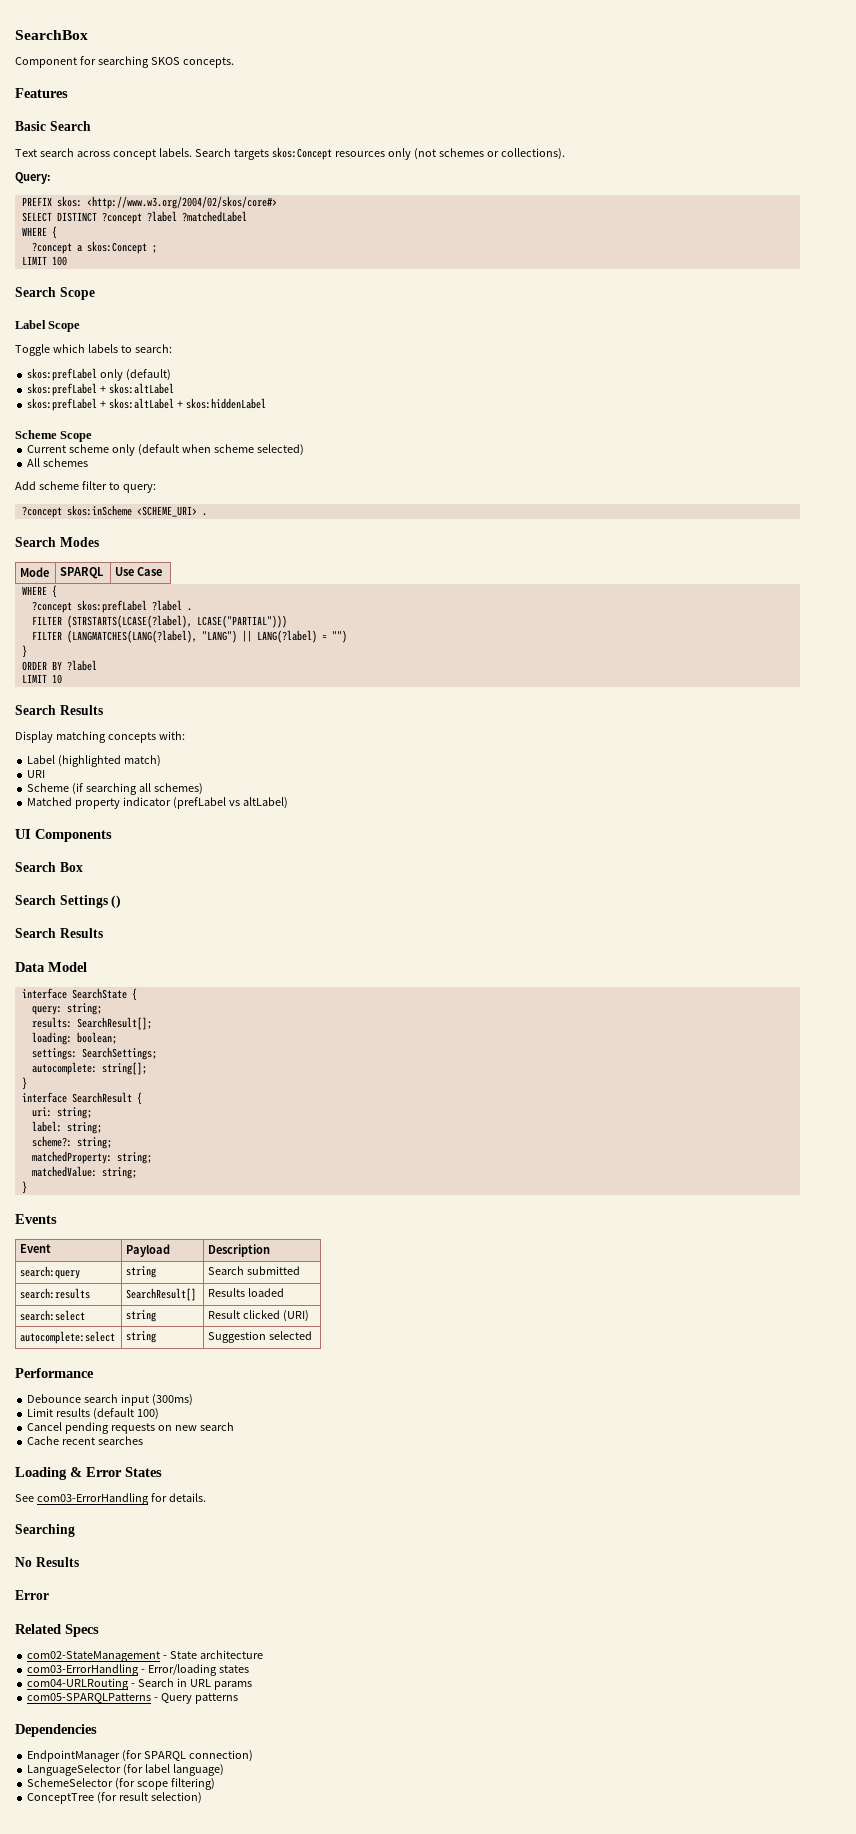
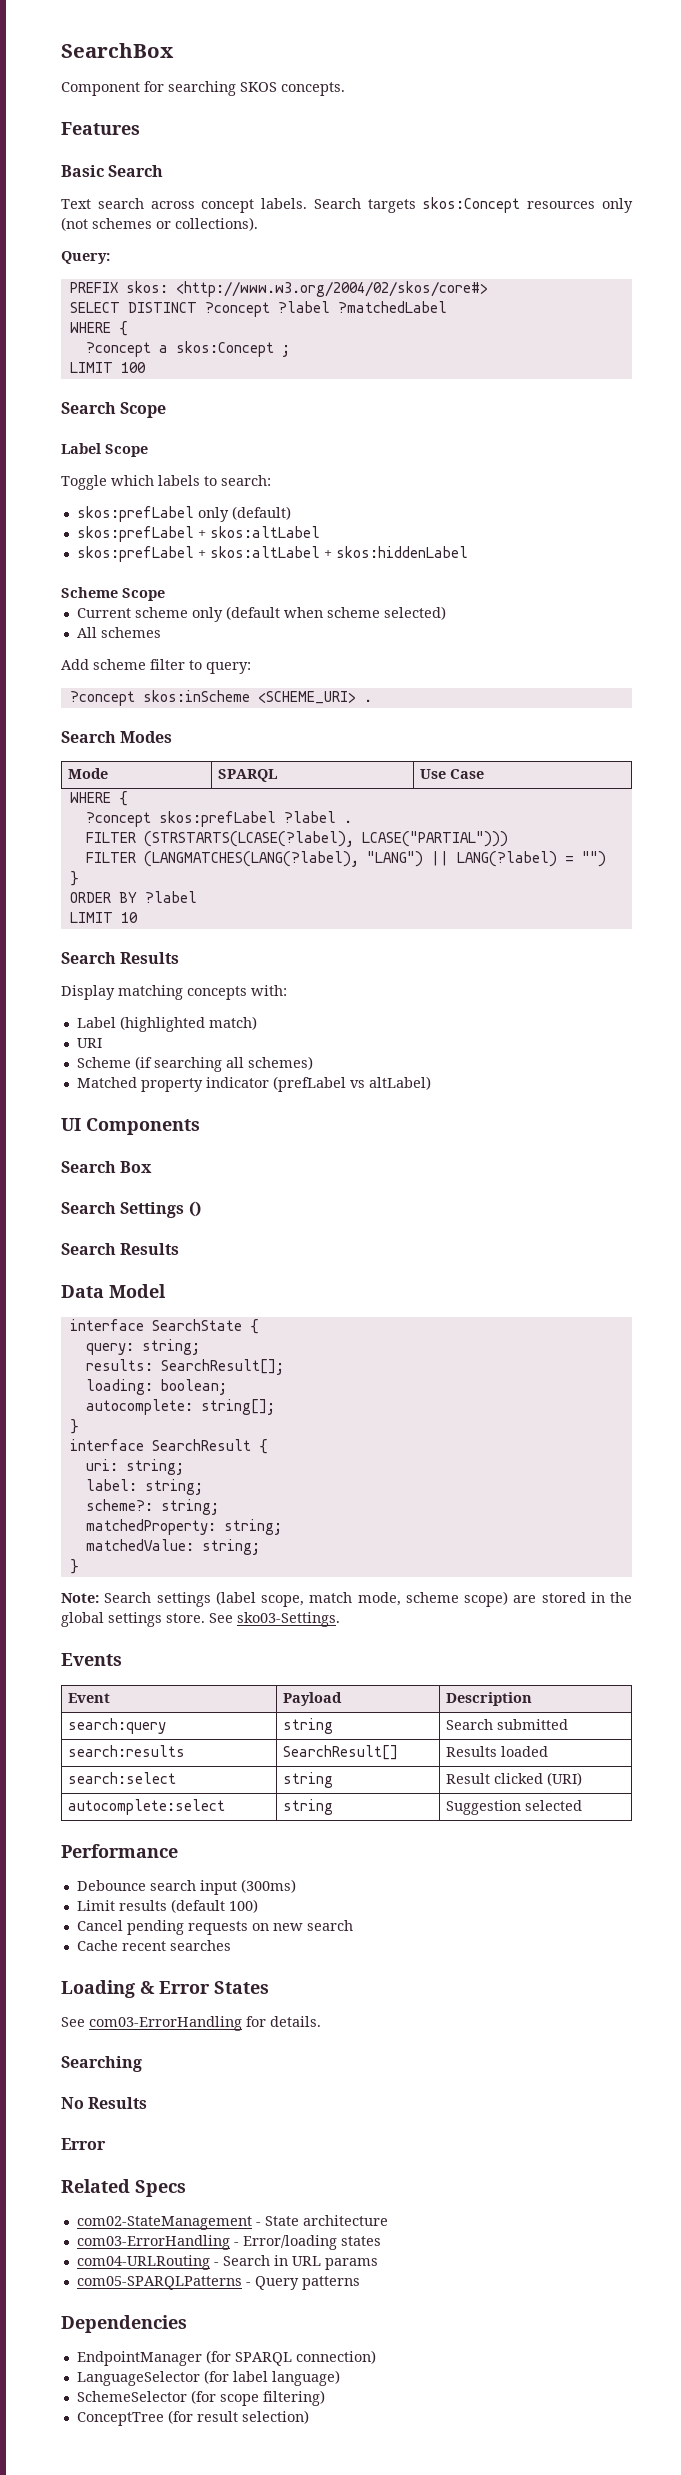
[31,1047,157,1060] // settings: SearchSettings; -> (227, 1387) none
(27, 1187) none -> [61,1591,632,1607] [61,1612,340,1627] // Note: Search settings (label scope, match mode, scheme scope) are stored in the global settings store. See sko03-Settings.

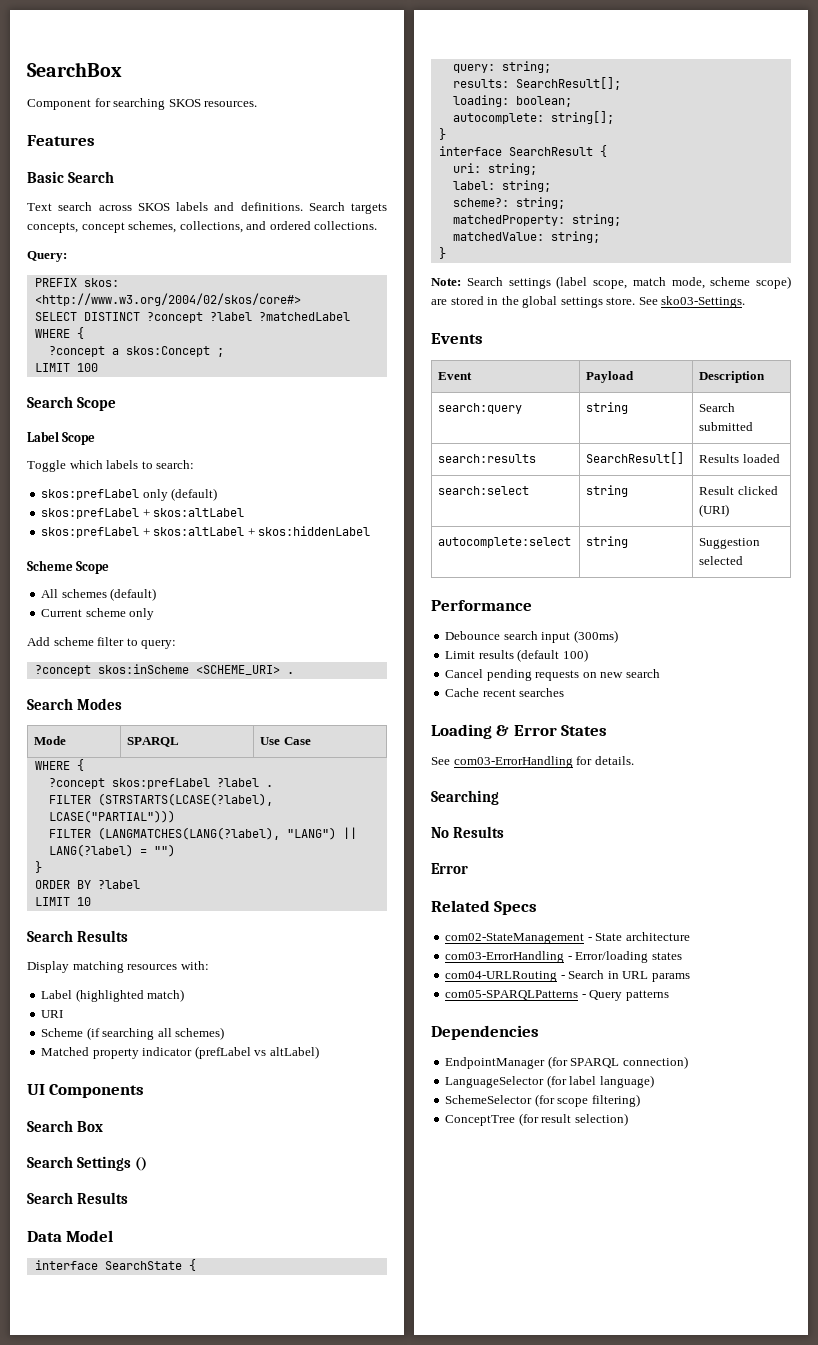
[281,82,345,96] concepts. -> [204,101,258,107] resources.
[201,197,633,213] [61,217,258,231] concept labels. Search targets skos:Concept resources only (not schemes or collections). -> [137,202,387,214] [27,221,378,233] SKOS labels and definitions. Search targets concepts, concept schemes, collections, and ordered collections.
(165, 594) none -> [41,588,157,601] // All schemes (default)
[225,606,446,620] [76,627,161,638] (default when scheme selected) // All schemes -> (155, 614) none
[187,986,247,1000] concepts -> [127,964,178,970] resources

